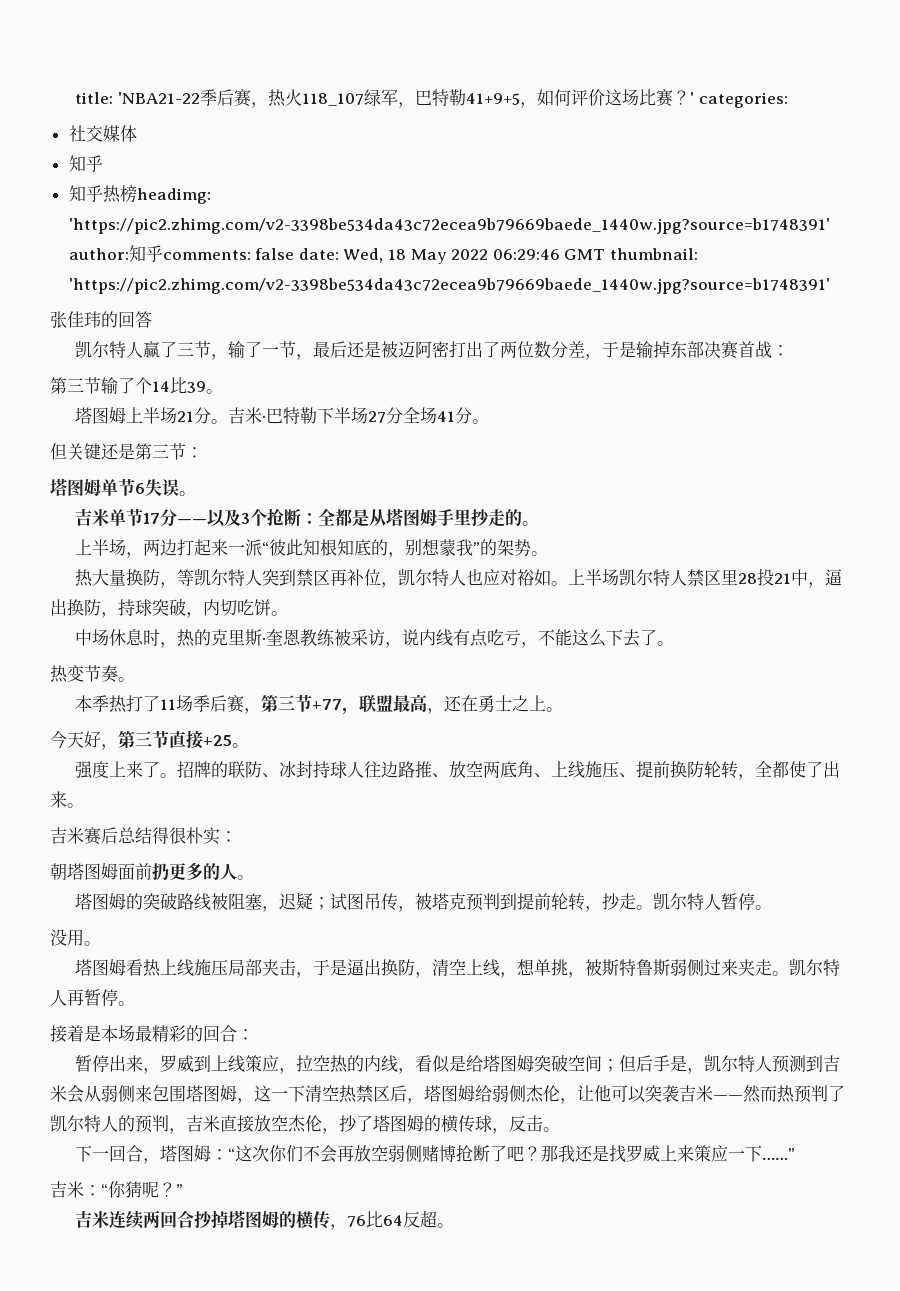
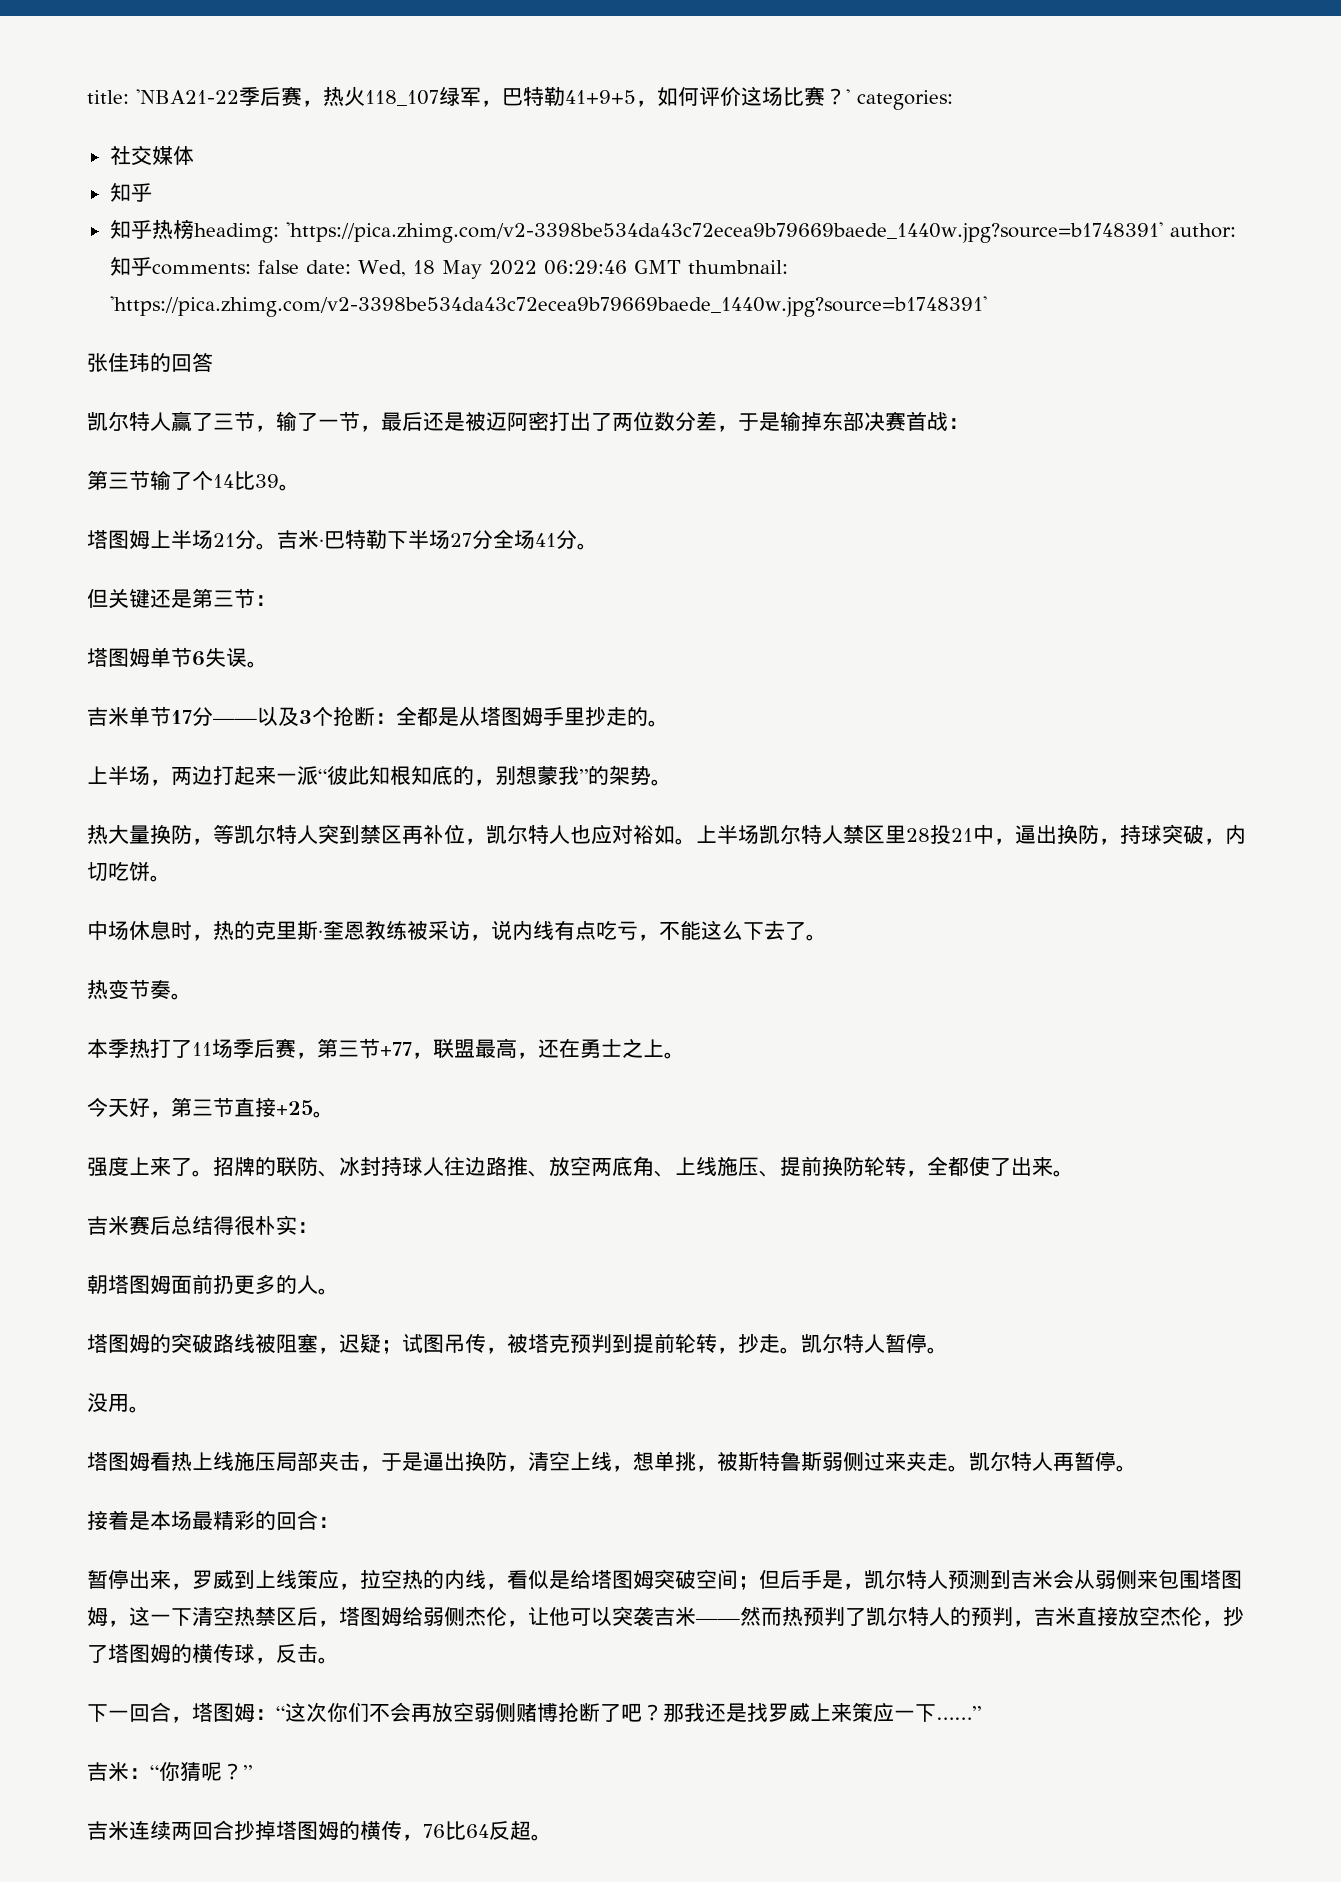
[68,218,830,234] 'https://pic2.zhimg.com/v2-3398be534da43c72ecea9b79669baede_1440w.jpg?source=b1748391' -> [285,222,1163,243] 'https://pica.zhimg.com/v2-3398be534da43c72ecea9b79669baede_1440w.jpg?source=b1748391'
[68,278,830,294] 'https://pic2.zhimg.com/v2-3398be534da43c72ecea9b79669baede_1440w.jpg?source=b1748391' -> [109,296,987,317] 'https://pica.zhimg.com/v2-3398be534da43c72ecea9b79669baede_1440w.jpg?source=b1748391'

